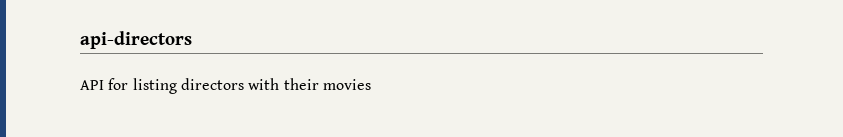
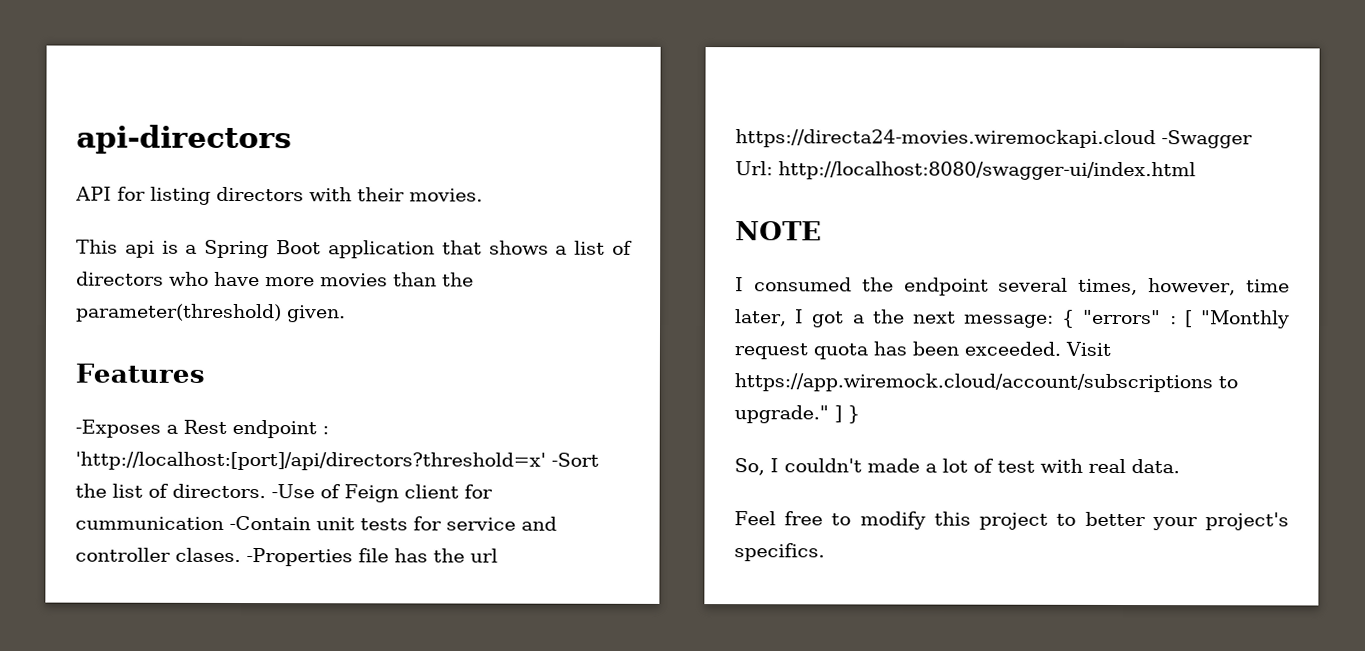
[322,79,371,90] movies -> [409,188,483,202] [76,239,633,259] [76,271,474,287] [76,303,346,323] [75,363,205,383] [75,419,329,439] [75,451,599,471] [75,483,493,503] [75,515,557,531] [75,547,498,567] [735,129,1253,149] [735,161,1196,181] [735,221,822,241] [735,277,1290,296] [734,309,1290,329] [734,341,1111,360] [734,373,1238,393] [734,405,860,424] [734,458,1180,476] [734,511,1289,531] [734,543,825,562] movies. // This api is a Spring Boot application that shows a list of directors who have more movies than the parameter(threshold) given. // Features // -Exposes a Rest endpoint : 'http://localhost:[port]/api/directors?threshold=x' -Sort the list of directors. -Use of Feign client for cummunication -Contain unit tests for service and controller clases. -Properties file has the url https://directa24-movies.wiremockapi.cloud -Swagger Url: http://localhost:8080/swagger-ui/index.html // NOTE // I consumed the endpoint several times, however, time later, I got a the next message: { "errors" : [ "Monthly request quota has been exceeded. Visit https://app.wiremock.cloud/account/subscriptions to upgrade." ] } // So, I couldn't made a lot of test with real data. // Feel free to modify this project to better your project's specifics.

